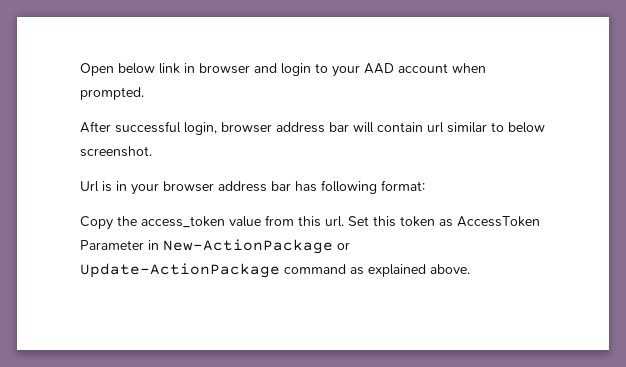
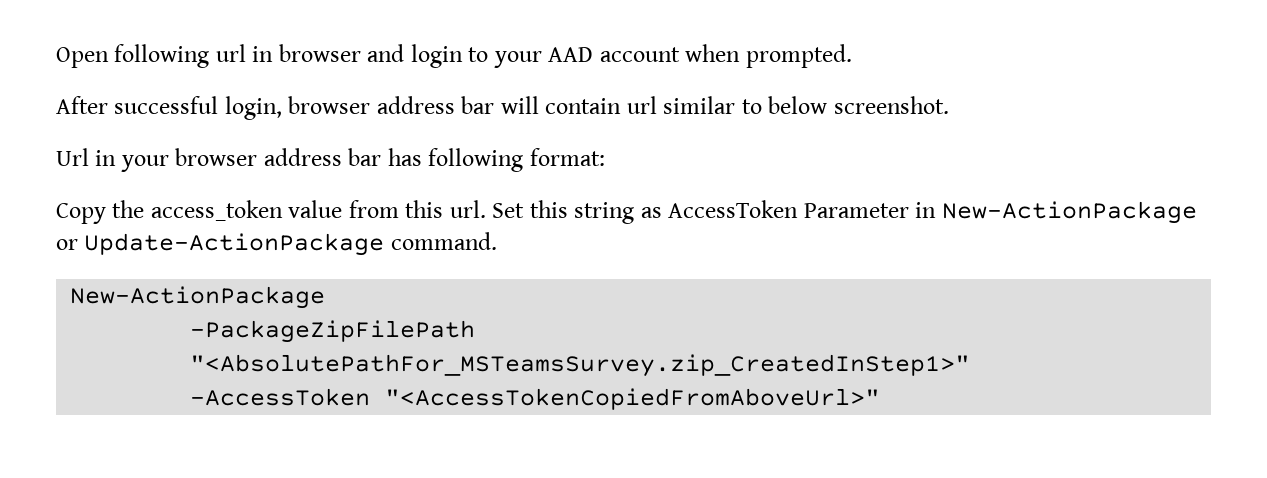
[118,63,180,74] below link -> [114,44,246,68] following url
[102,181,112,192] is -> (89, 157) none
[400,216,435,227] token -> [574,202,635,224] string
[284,264,470,277] command as explained above. -> [390,232,497,250] [70,286,326,309] [190,320,476,343] [190,354,971,377] [190,388,881,410] command. // New-ActionPackage // -PackageZipFilePath "<AbsolutePathFor_MSTeamsSurvey.zip_CreatedInStep1>" // -AccessToken "<AccessTokenCopiedFromAboveUrl>"

